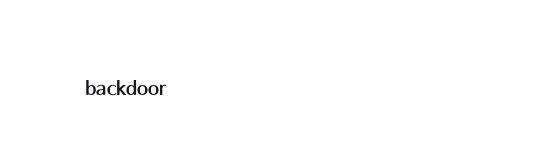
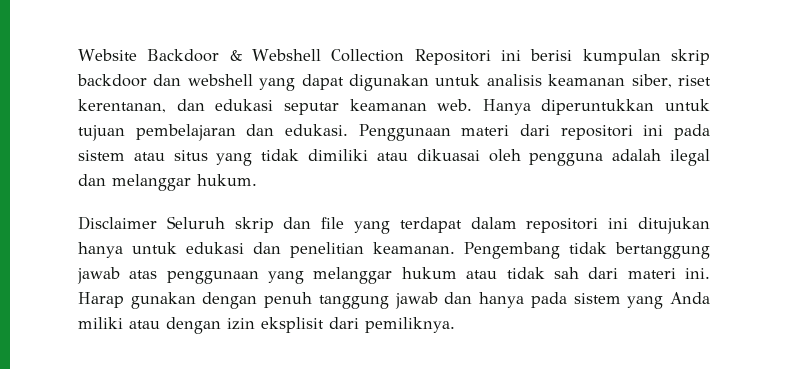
[85,80,167,96] backdoor -> [78,49,710,65] [77,74,711,91] [78,99,710,115] [78,124,710,141] [78,149,710,166] [78,174,257,191] [78,216,710,234] [78,242,710,259] [77,267,711,284] [78,292,711,309] [78,317,455,334] Website Backdoor & Webshell Collection Repositori ini berisi kumpulan skrip backdoor dan webshell yang dapat digunakan untuk analisis keamanan siber, riset kerentanan, dan edukasi seputar keamanan web. Hanya diperuntukkan untuk tujuan pembelajaran dan edukasi. Penggunaan materi dari repositori ini pada sistem atau situs yang tidak dimiliki atau dikuasai oleh pengguna adalah ilegal dan melanggar hukum. // Disclaimer Seluruh skrip dan file yang terdapat dalam repositori ini ditujukan hanya untuk edukasi dan penelitian keamanan. Pengembang tidak bertanggung jawab atas penggunaan yang melanggar hukum atau tidak sah dari materi ini. Harap gunakan dengan penuh tanggung jawab dan hanya pada sistem yang Anda miliki atau dengan izin eksplisit dari pemiliknya.

